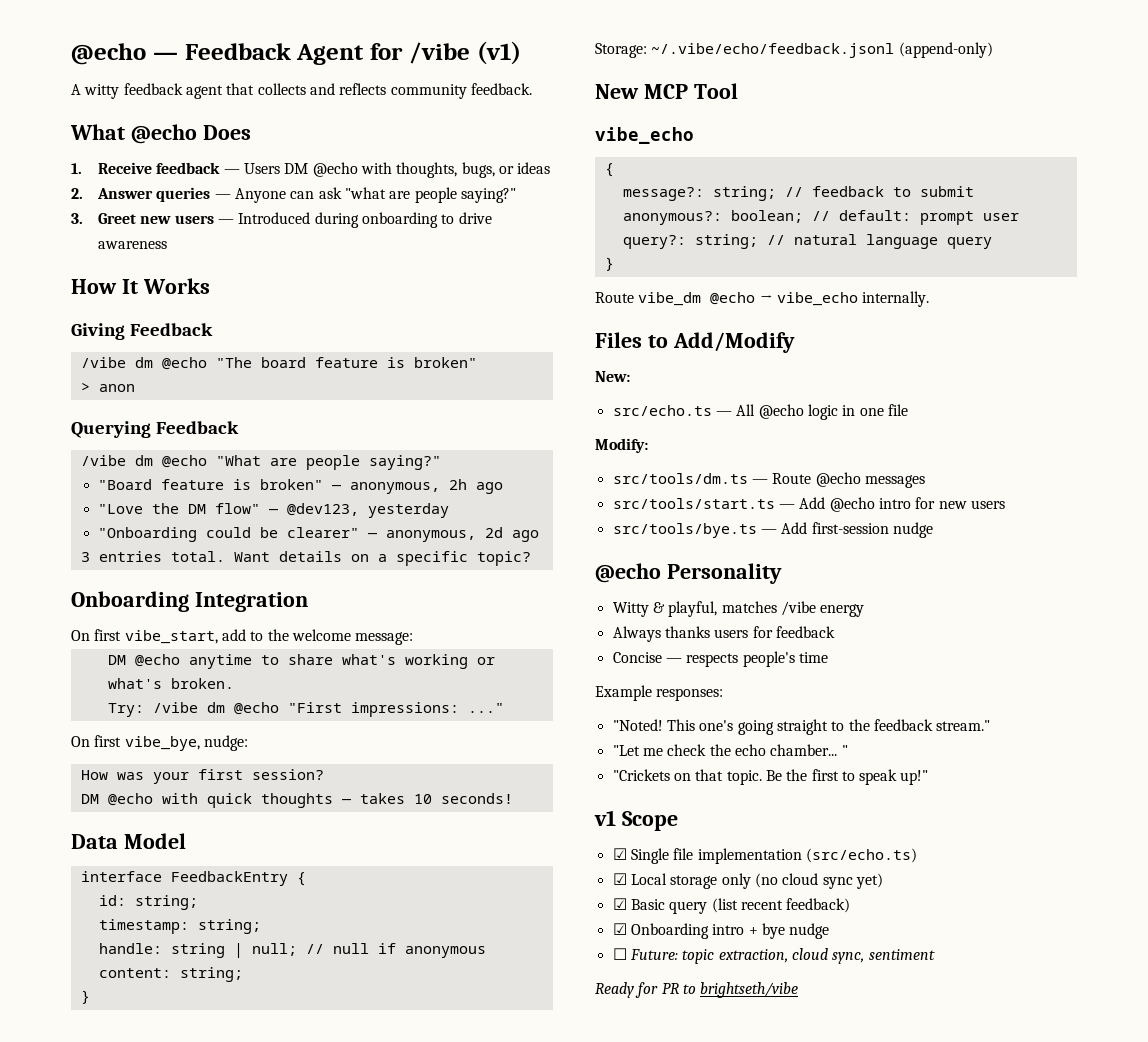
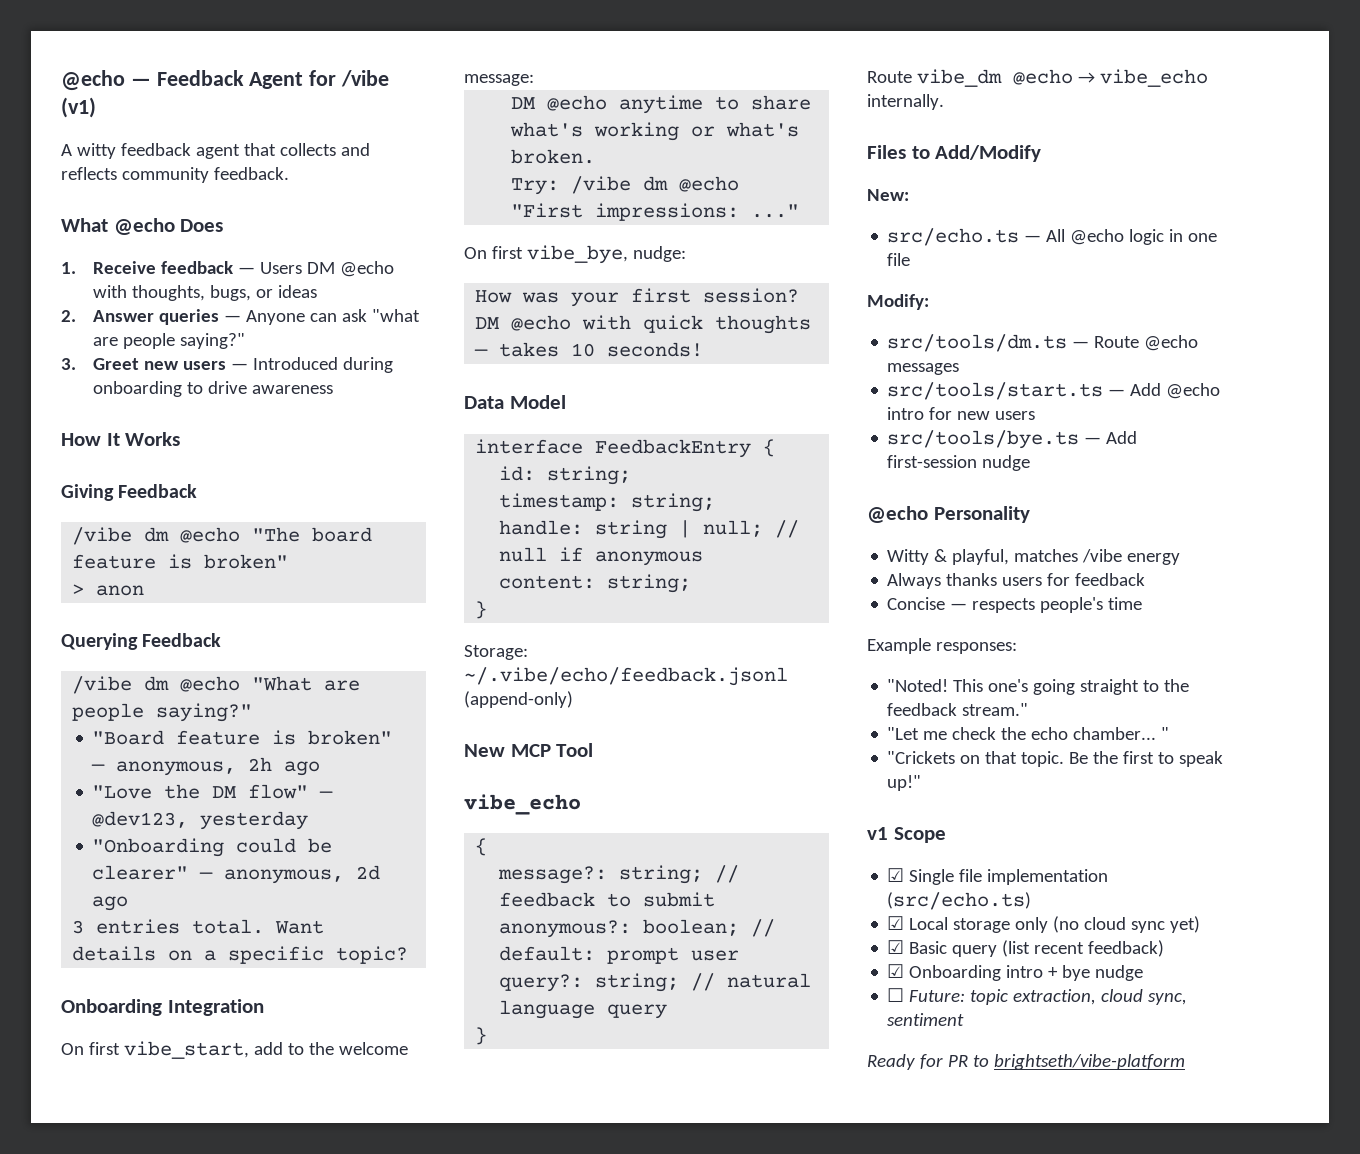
[700,982,799,998] brightseth/vibe -> [993,1054,1185,1070] brightseth/vibe-platform

